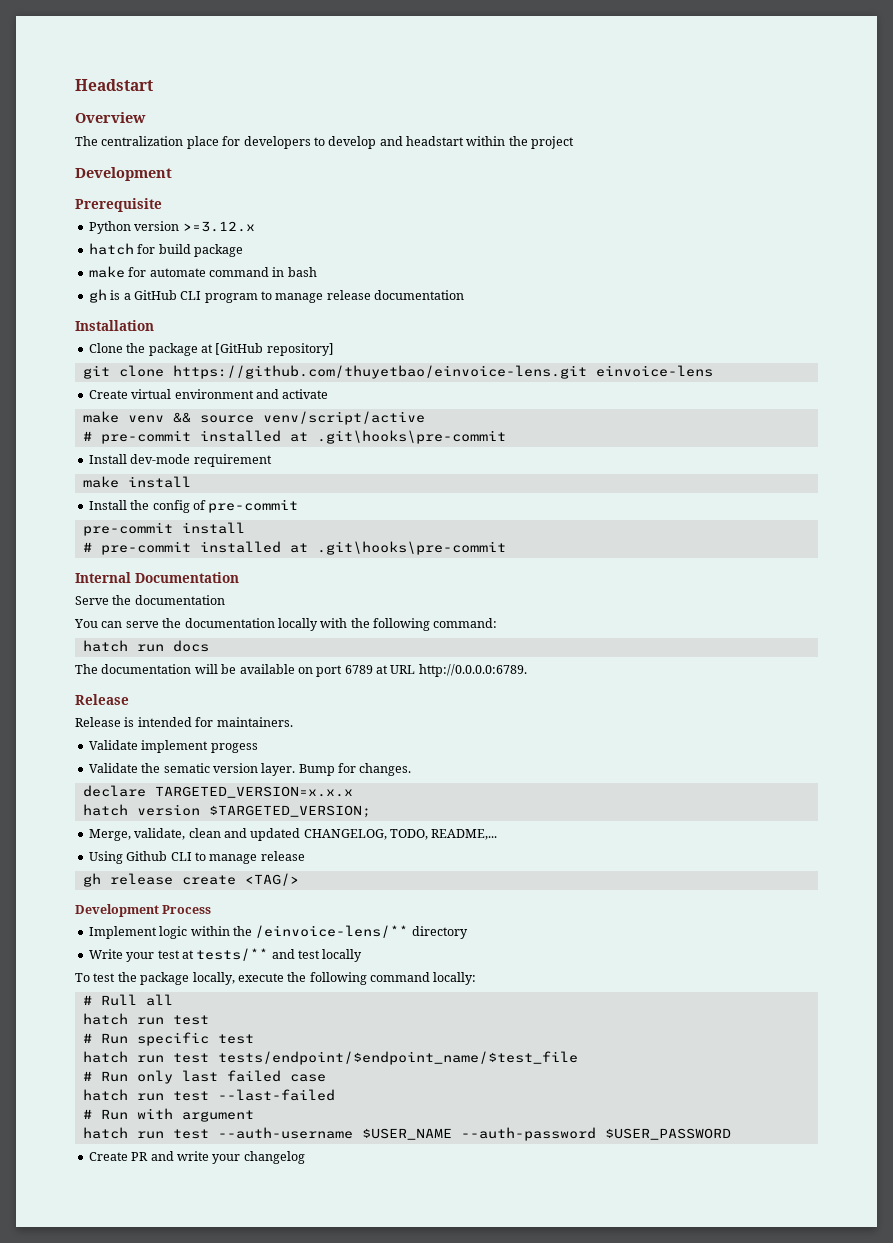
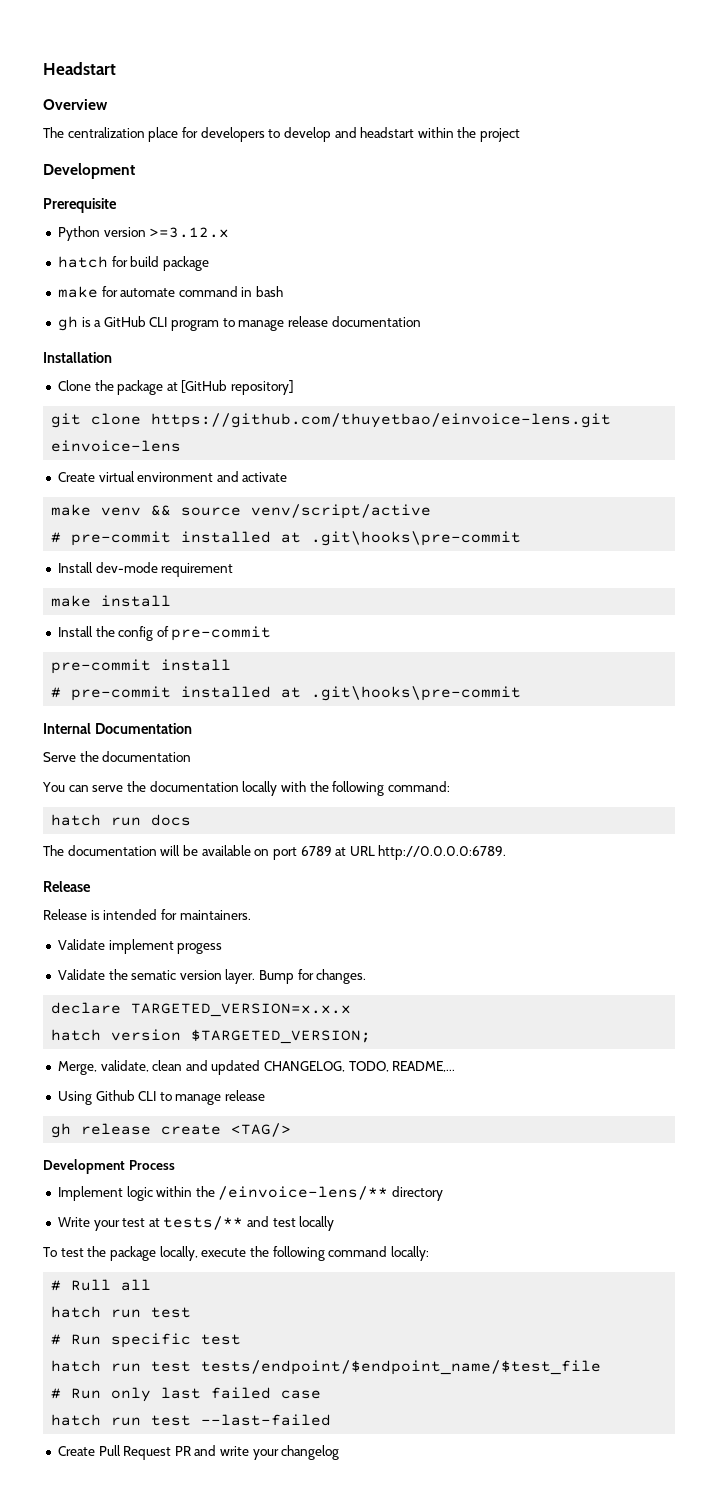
[82,1108,254,1122] [82,1127,731,1141] [88,1152,128,1161] // # Run with argument // hatch run test --auth-username $USER_NAME --auth-password $USER_PASSWORD // Create -> [57,1445,172,1460] // Create Pull Request

